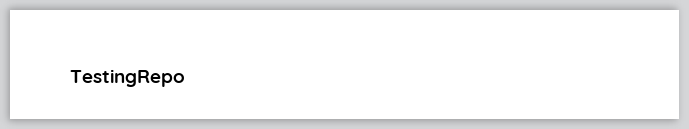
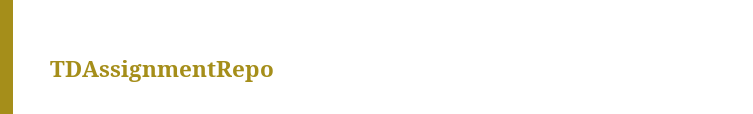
[70,69,185,87] TestingRepo -> [50,60,274,82] TDAssignmentRepo

